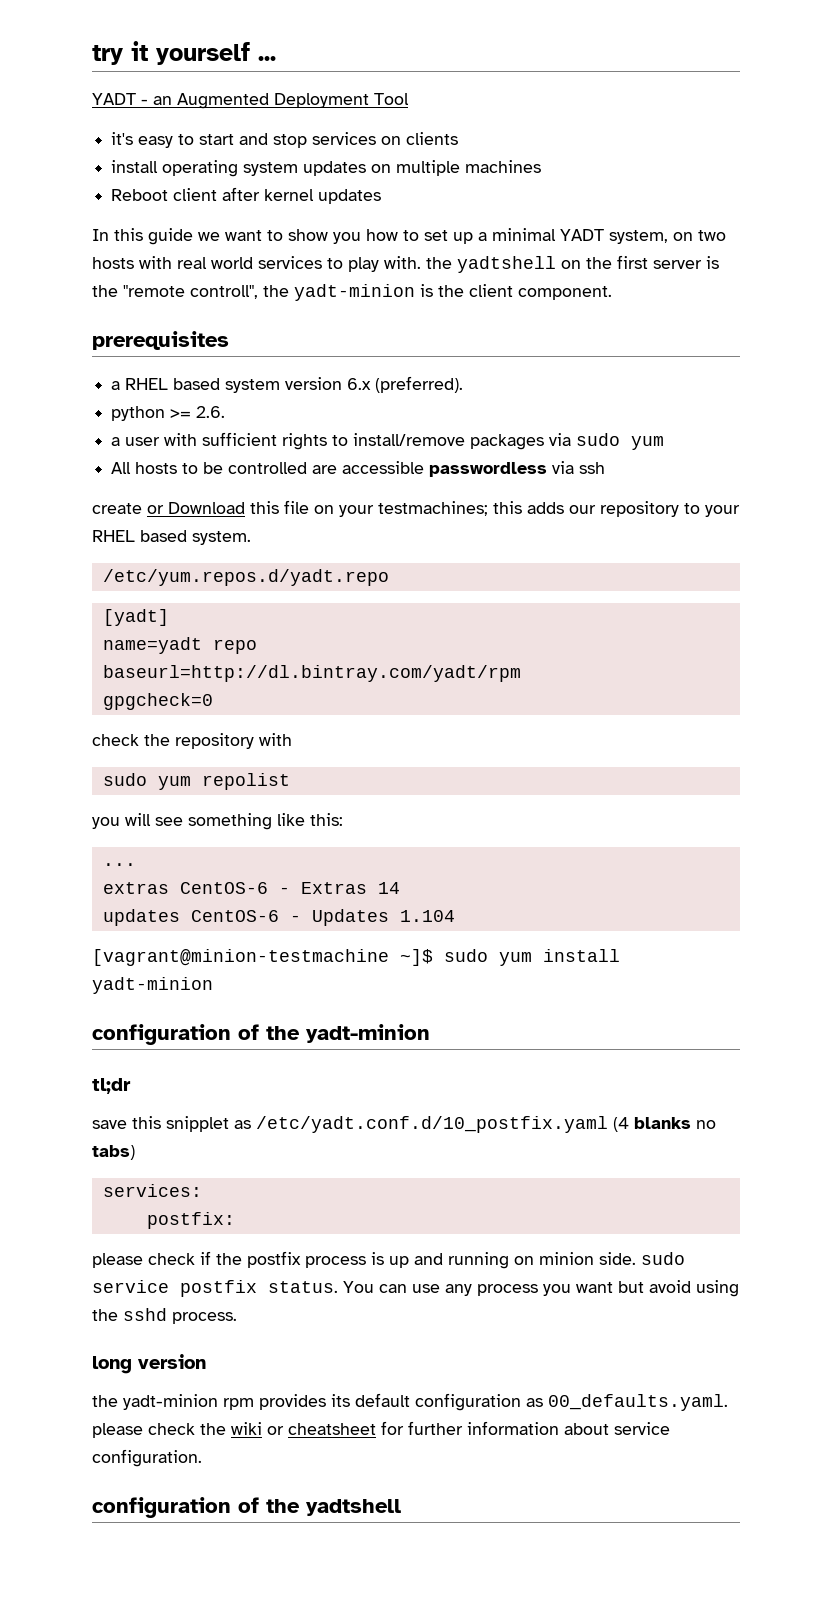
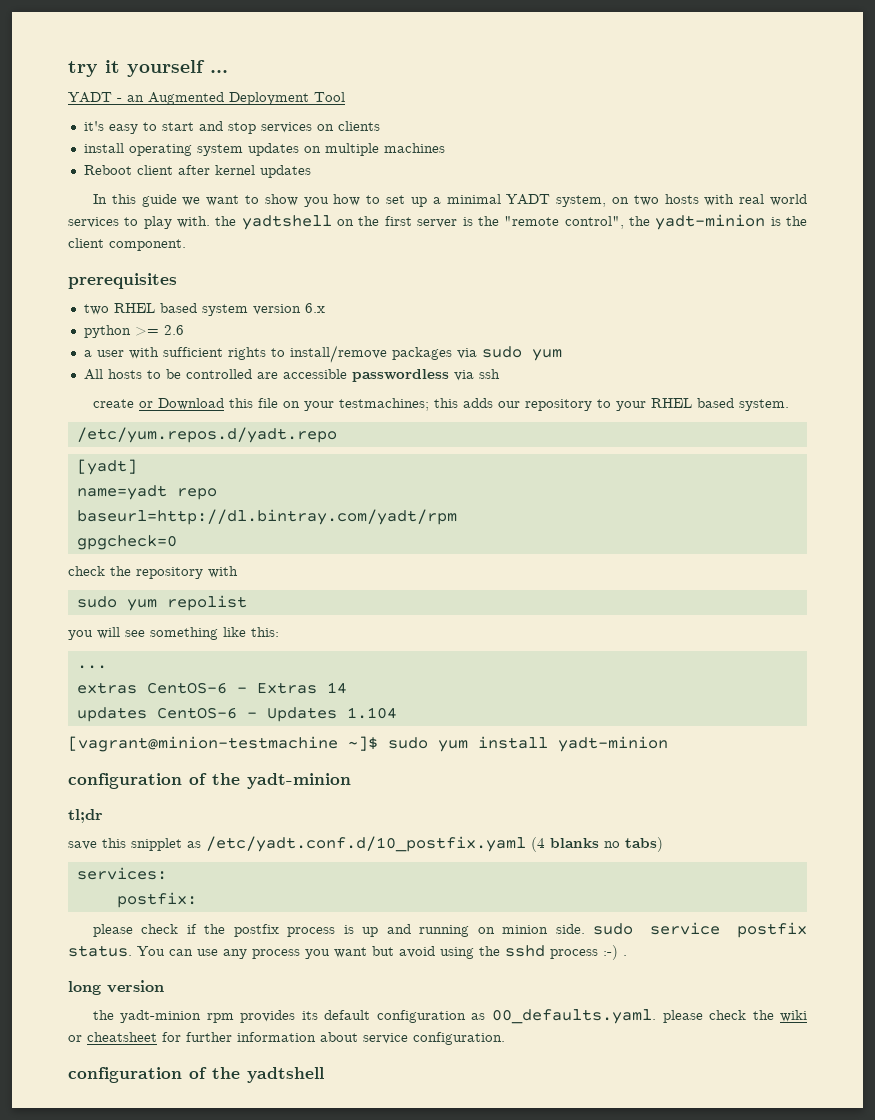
[190,285,258,299] controll", -> [564,216,624,229] control",
[111,381,121,390] a -> [83,304,109,315] two
[375,376,464,393] (preferred). -> (325, 308) none
[196,406,226,418] 2.6. -> [163,325,184,335] 2.6
[172,1312,237,1324] process. -> [550,945,627,960] process :-) .

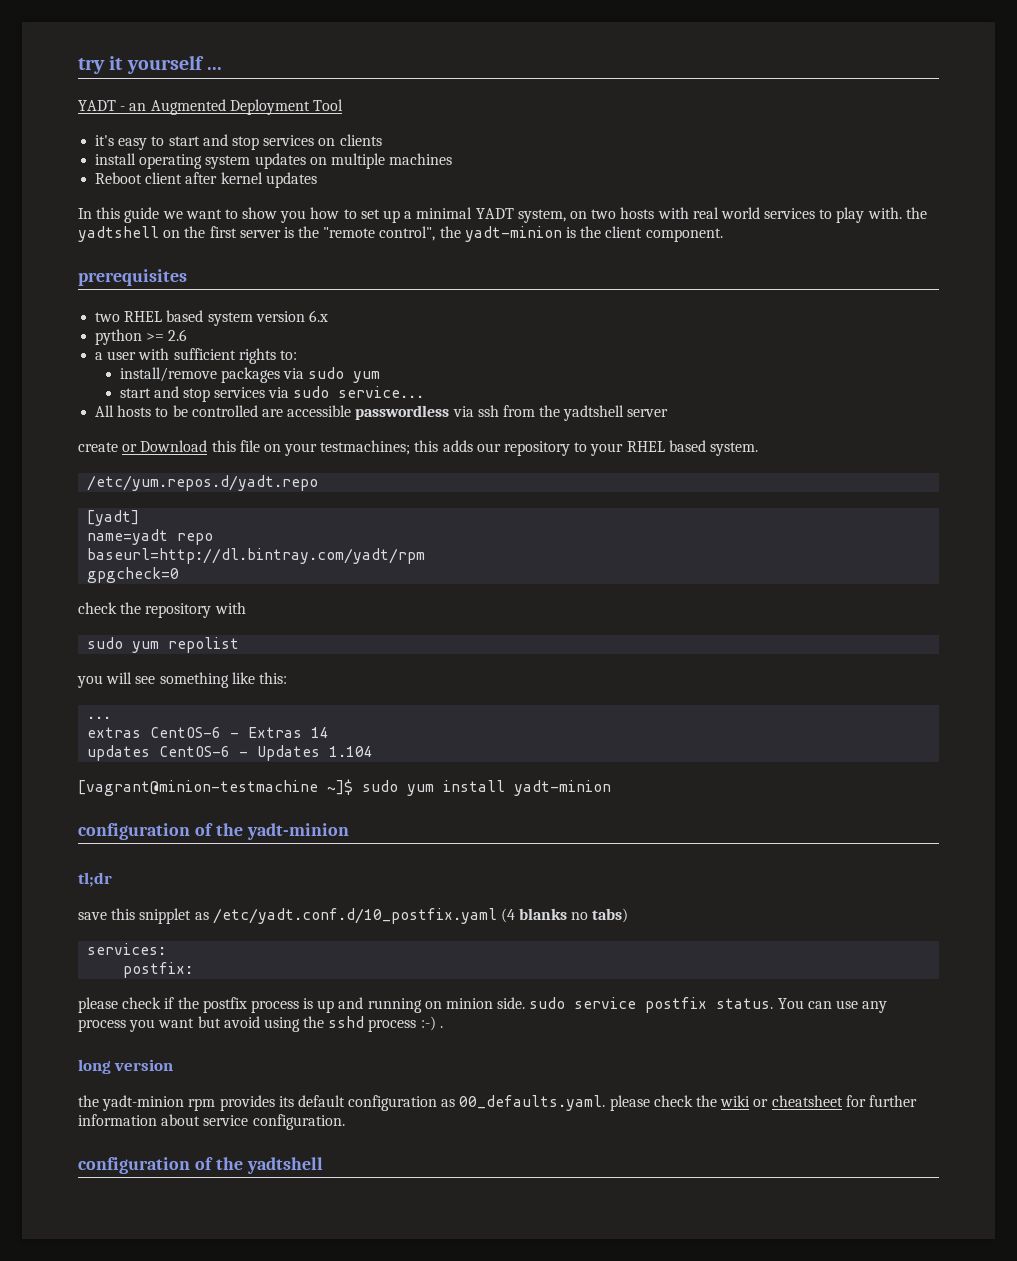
[270,348,285,357] to -> [279,350,297,360] to: //
(562, 355) none -> [119,386,425,402] // start and stop services via sudo service...
(500, 374) none -> [502,405,669,421] from the yadtshell server

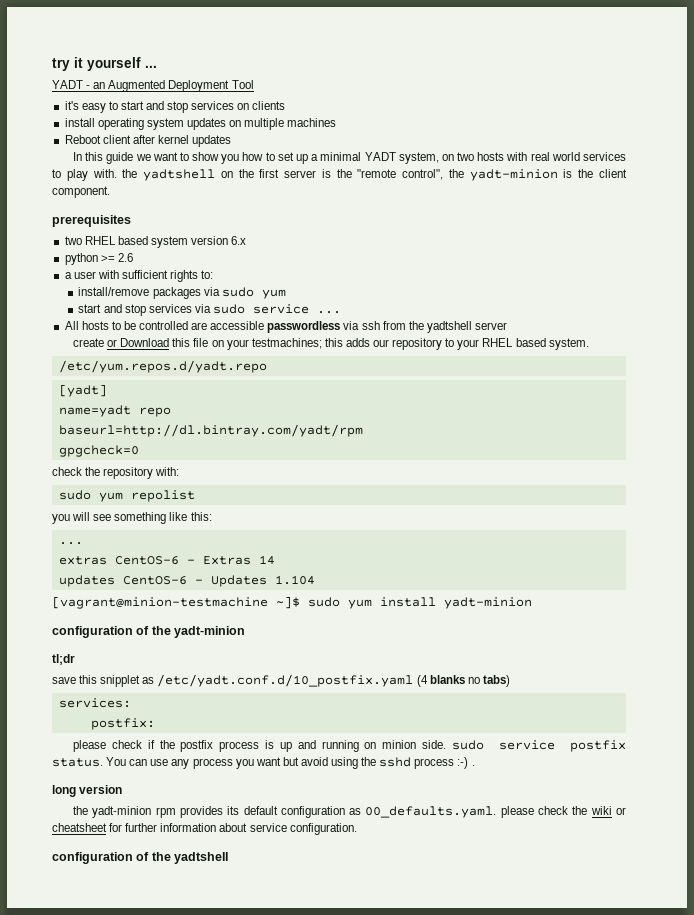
[338,386,425,398] service... -> [253,304,342,314] service ...
[214,602,246,614] with -> [155,467,180,476] with:

